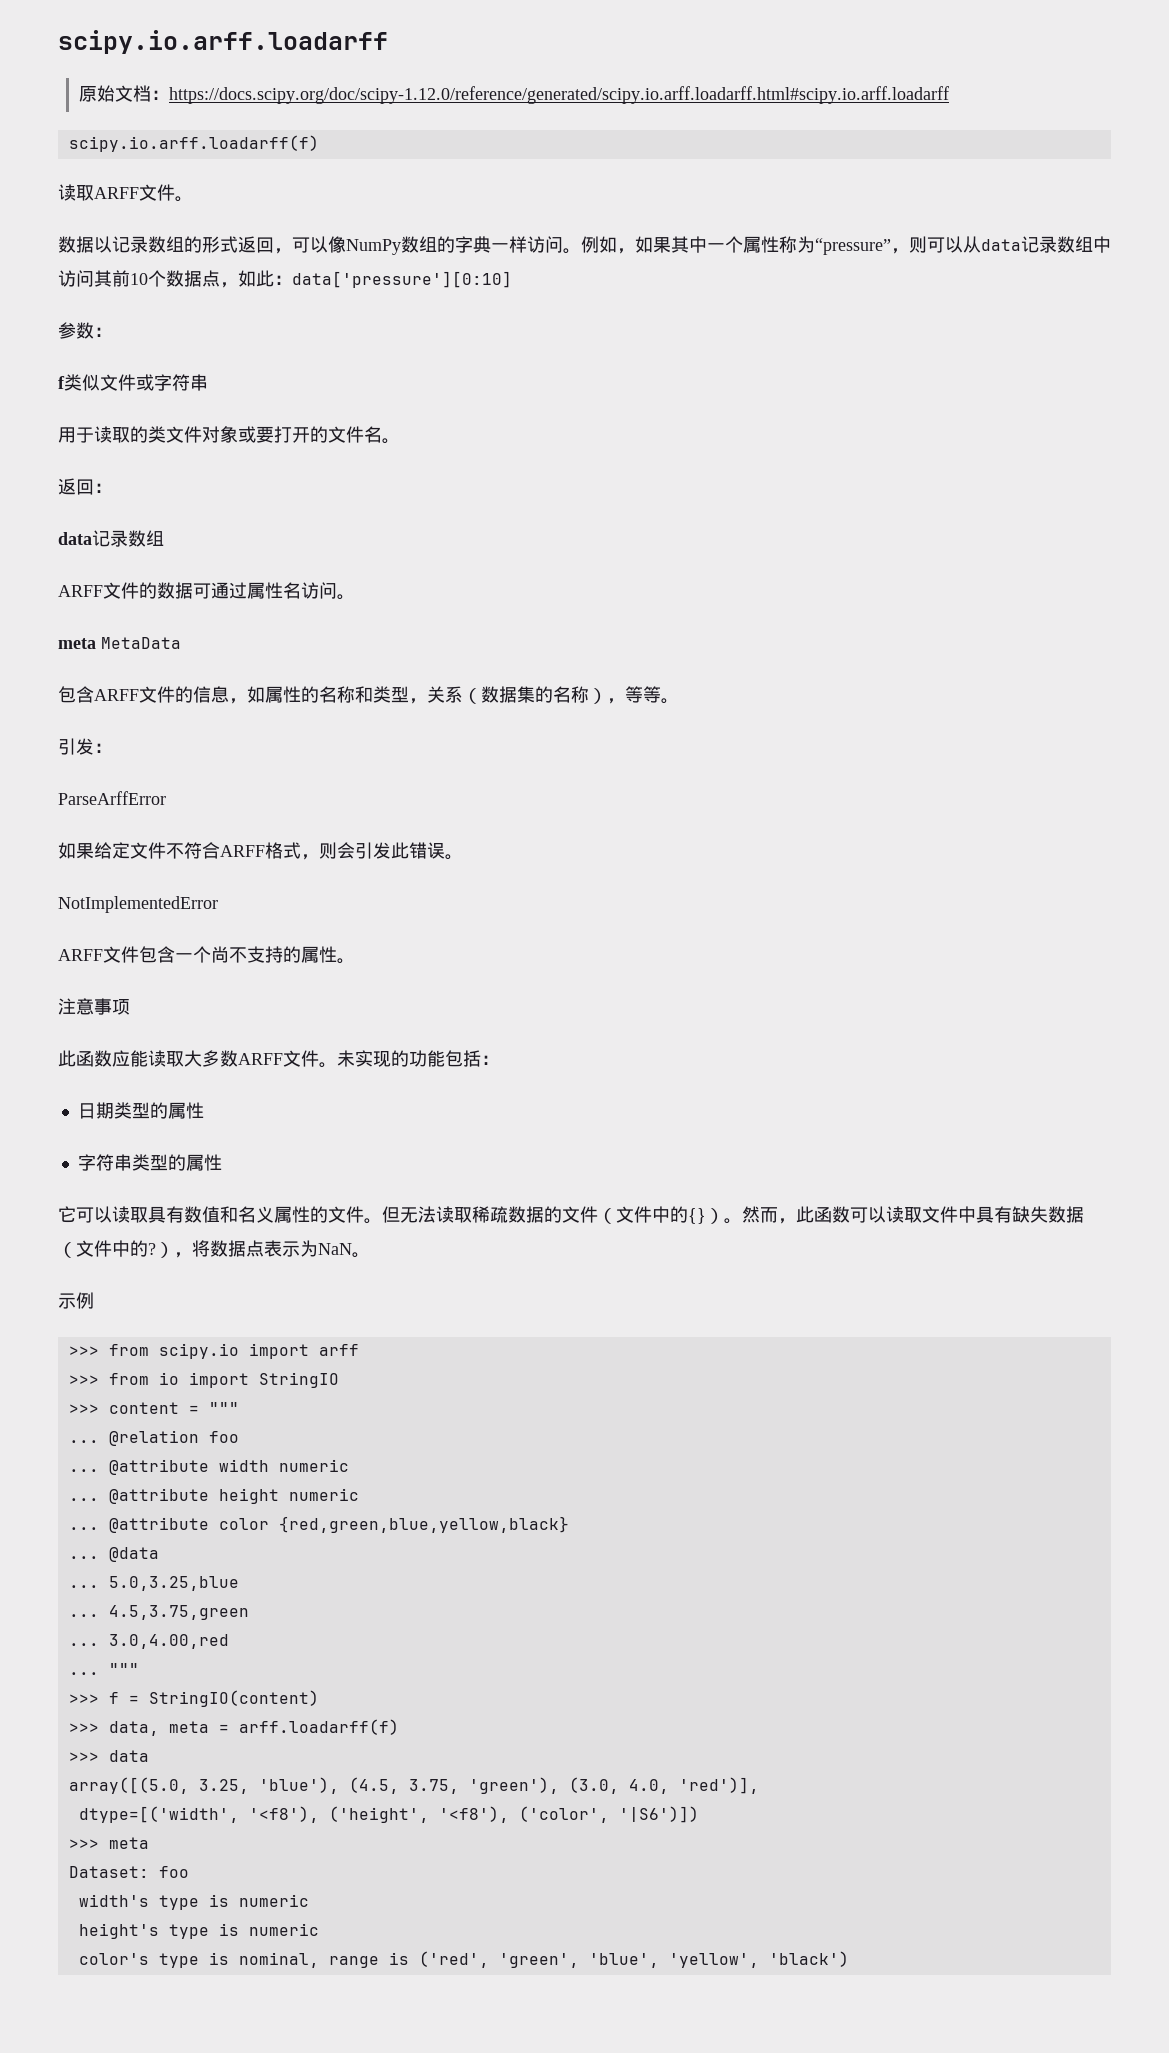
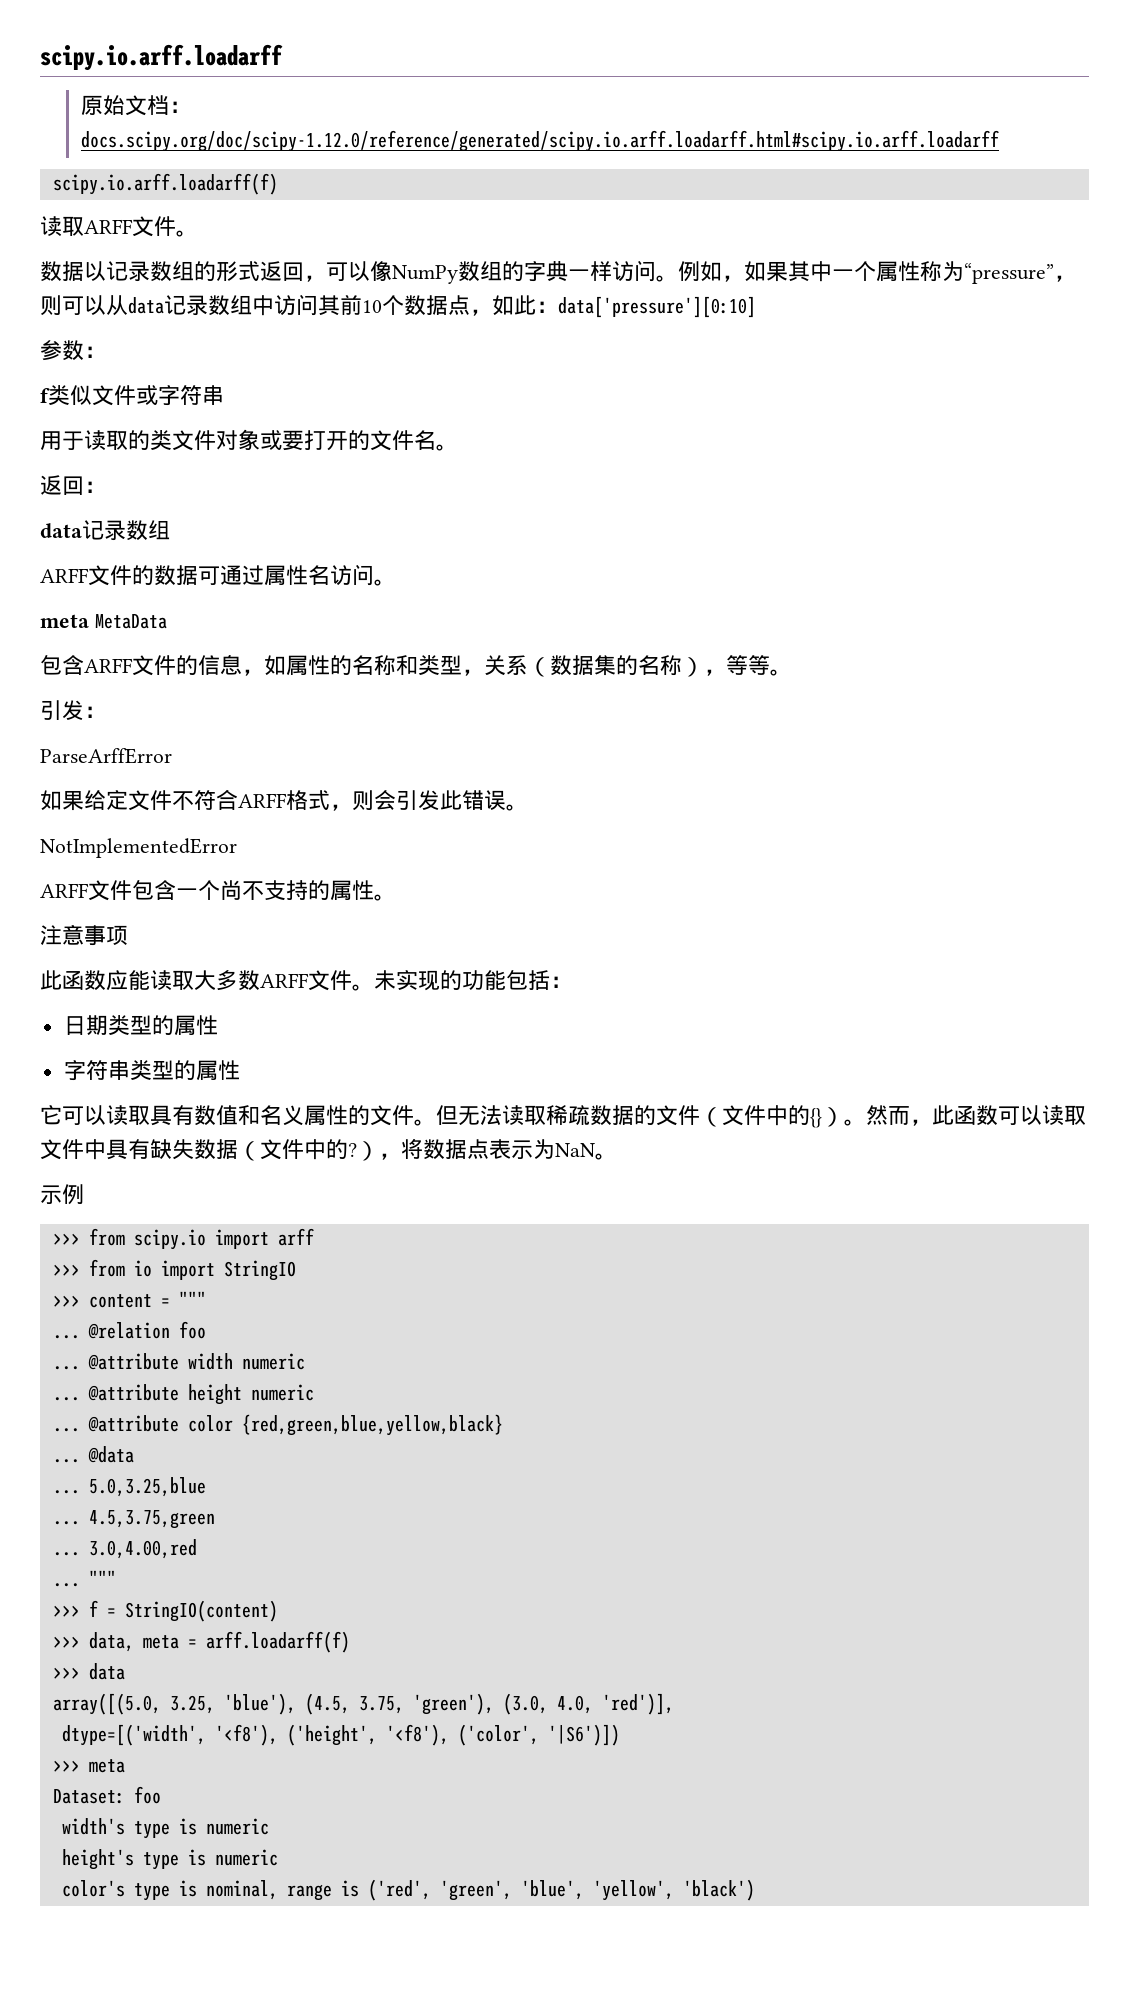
[168,86,949,104] https://docs.scipy.org/doc/scipy-1.12.0/reference/generated/scipy.io.arff.loadarff.html#scipy.io.arff.loadarff -> [80,130,999,152] docs.scipy.org/doc/scipy-1.12.0/reference/generated/scipy.io.arff.loadarff.html#scipy.io.arff.loadarff

